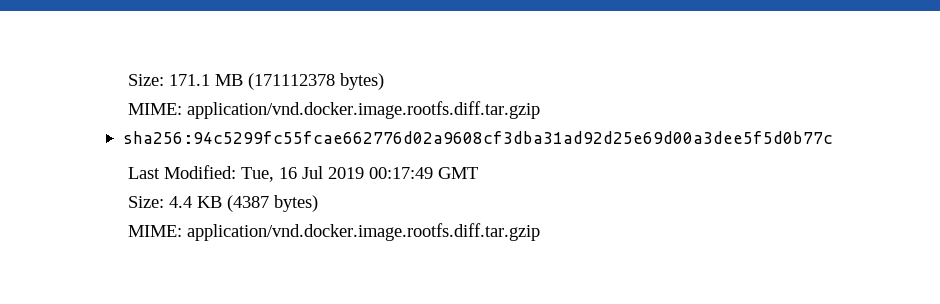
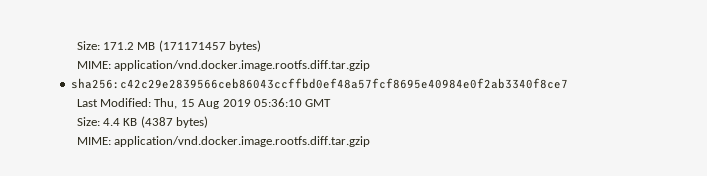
[127,73,335,90] Size: 171.1 MB (171112378 -> [76,40,226,52] Size: 171.2 MB (171171457
[122,131,833,144] sha256:94c5299fc55fcae662776d02a9608cf3dba31ad92d25e69d00a3dee5f5d0b77c -> [71,78,569,89] sha256:c42c29e2839566ceb86043ccffbd0ef48a57fcf8695e40984e0f2ab3340f8ce7
[240,166,433,182] Tue, 16 Jul 2019 00:17:49 -> [154,98,302,109] Thu, 15 Aug 2019 05:36:10

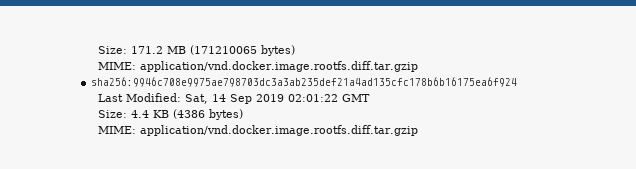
[158,40,226,52] (171171457 -> [189,45,257,55] (171210065
[71,78,569,89] sha256:c42c29e2839566ceb86043ccffbd0ef48a57fcf8695e40984e0f2ab3340f8ce7 -> [90,77,517,87] sha256:9946c708e9975ae798703dc3a3ab235def21a4ad135cfc178b6b16175ea6f924
[154,98,302,109] Thu, 15 Aug 2019 05:36:10 -> [184,94,338,104] Sat, 14 Sep 2019 02:01:22
[140,116,173,128] (4387 -> [172,109,205,119] (4386

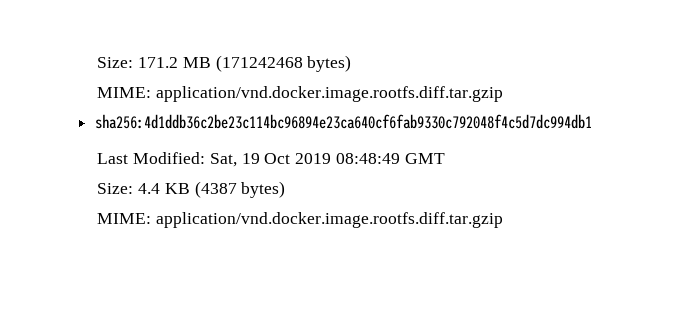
[189,45,257,55] (171210065 -> [215,55,303,72] (171242468
[90,77,517,87] sha256:9946c708e9975ae798703dc3a3ab235def21a4ad135cfc178b6b16175ea6f924 -> [94,114,592,129] sha256:4d1ddb36c2be23c114bc96894e23ca640cf6fab9330c792048f4c5d7dc994db1
[211,94,338,104] 14 Sep 2019 02:01:22 -> [241,153,400,164] 19 Oct 2019 08:48:49
[172,109,205,119] (4386 -> [194,181,237,198] (4387

